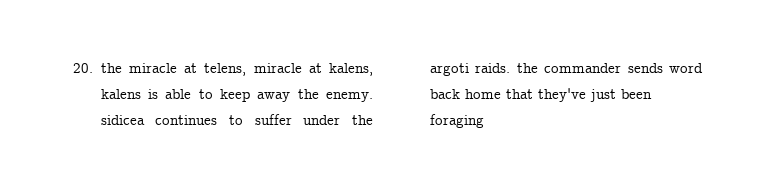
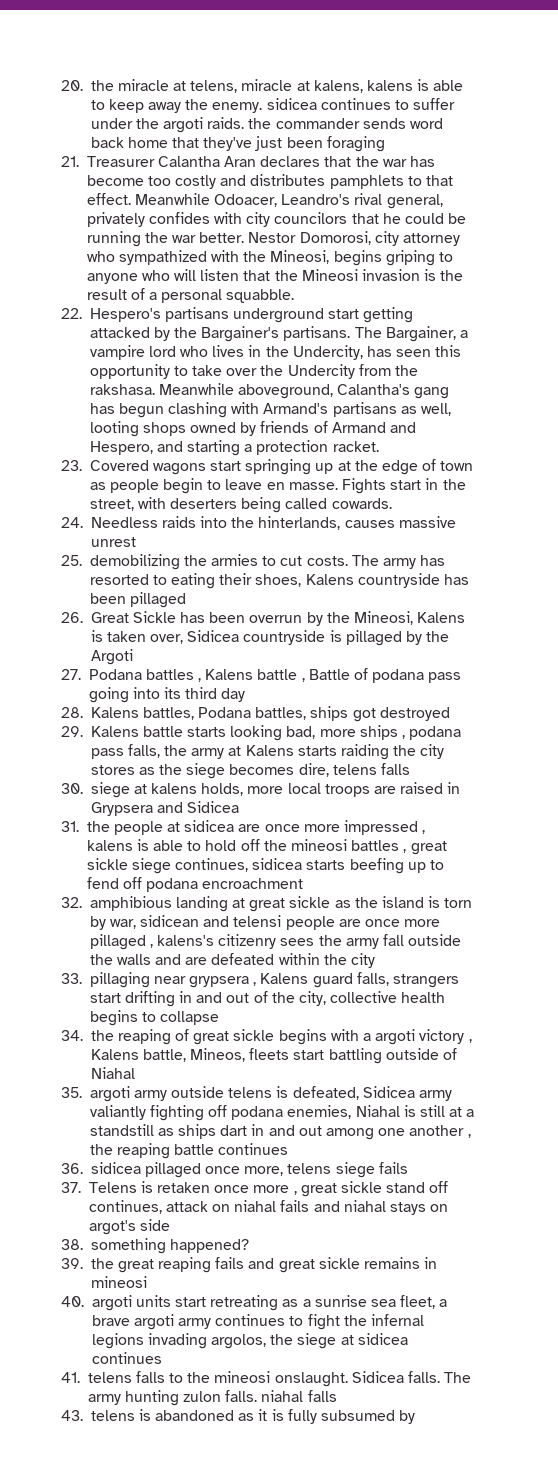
(484, 121) none -> [61,156,436,167] [86,174,454,189] [86,193,443,209] [86,212,467,227] [86,231,461,247] [86,250,454,266] [86,269,464,284] [86,288,295,303] [61,307,414,323] [89,326,469,342] [89,345,462,360] [89,364,419,379] [89,383,450,399] [89,402,452,418] [89,421,417,437] [89,440,379,456] [61,459,474,475] [89,478,466,494] [89,497,392,513] [61,516,456,530] [90,537,136,547] [61,554,446,570] [89,573,470,589] [89,592,186,608] [61,611,466,626] [90,630,450,646] [90,649,133,665] [61,668,462,683] [88,687,246,703] [61,706,450,722] [61,725,462,741] [90,744,445,760] [90,763,411,779] [61,782,461,798] [90,801,240,816] [61,820,426,835] [86,839,447,855] [86,858,445,874] [86,877,304,892] [61,896,473,912] [89,915,441,930] [89,934,462,950] [89,953,376,968] [61,972,460,988] [89,991,446,1007] [89,1010,220,1026] [61,1029,472,1045] [90,1048,458,1064] [90,1067,135,1079] [61,1086,453,1102] [89,1105,475,1121] [89,1124,471,1140] [89,1143,289,1159] [61,1162,408,1178] [61,1181,449,1197] [88,1200,449,1215] [88,1219,170,1235] [61,1238,249,1254] [61,1257,438,1273] [90,1276,147,1288] [61,1295,448,1311] [91,1314,425,1330] [91,1333,408,1349] [91,1352,162,1364] [61,1371,472,1387] [87,1390,337,1406] [61,1409,416,1424] // 21. Treasurer Calantha Aran declares that the war has become too costly and distributes pamphlets to that effect. Meanwhile Odoacer, Leandro's rival general, privately confides with city councilors that he could be running the war better. Nestor Domorosi, city attorney who sympathized with the Mineosi, begins griping to anyone who will listen that the Mineosi invasion is the result of a personal squabble. // 22. Hespero's partisans underground start getting attacked by the Bargainer's partisans. The Bargainer, a vampire lord who lives in the Undercity, has seen this opportunity to take over the Undercity from the rakshasa. Meanwhile aboveground, Calantha's gang has begun clashing with Armand's partisans as well, looting shops owned by friends of Armand and Hespero, and starting a protection racket. // 23. Covered wagons start springing up at the edge of town as people begin to leave en masse. Fights start in the street, with deserters being called cowards. // 24. Needless raids into the hinterlands, causes massive unrest // 25. demobilizing the armies to cut costs. The army has resorted to eating their shoes, Kalens countryside has been pillaged // 26. Great Sickle has been overrun by the Mineosi, Kalens is taken over, Sidicea countryside is pillaged by the Argoti // 27. Podana battles , Kalens battle , Battle of podana pass going into its third day // 28. Kalens battles, Podana battles, ships got destroyed // 29. Kalens battle starts looking bad, more ships , podana pass falls, the army at Kalens starts raiding the city stores as the siege becomes dire, telens falls // 30. siege at kalens holds, more local troops are raised in Grypsera and Sidicea // 31. the people at sidicea are once more impressed , kalens is able to hold off the mineosi battles , great sickle siege continues, sidicea starts beefing up to fend off podana encroachment // 32. amphibious landing at great sickle as the island is torn by war, sidicean and telensi people are once more pillaged , kalens's citizenry sees the army fall outside the walls and are defeated within the city // 33. pillaging near grypsera , Kalens guard falls, strangers start drifting in and out of the city, collective health begins to collapse // 34. the reaping of great sickle begins with a argoti victory , Kalens battle, Mineos, fleets start battling outside of Niahal // 35. argoti army outside telens is defeated, Sidicea army valiantly fighting off podana enemies, Niahal is still at a standstill as ships dart in and out among one another , the reaping battle continues // 36. sidicea pillaged once more, telens siege fails // 37. Telens is retaken once more , great sickle stand off continues, attack on niahal fails and niahal stays on argot's side // 38. something happened? // 39. the great reaping fails and great sickle remains in mineosi // 40. argoti units start retreating as a sunrise sea fleet, a brave argoti army continues to fight the infernal legions invading argolos, the siege at sidicea continues // 41. telens falls to the mineosi onslaught. Sidicea falls. The army hunting zulon falls. niahal falls // 43. telens is abandoned as it is fully subsumed by

